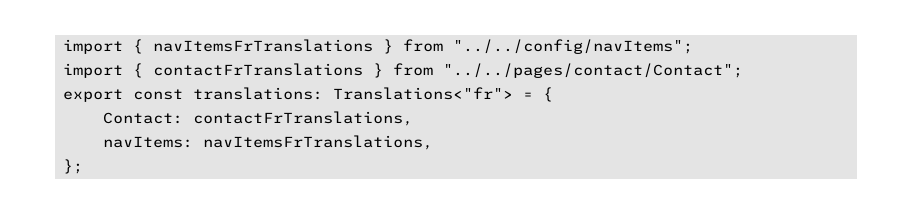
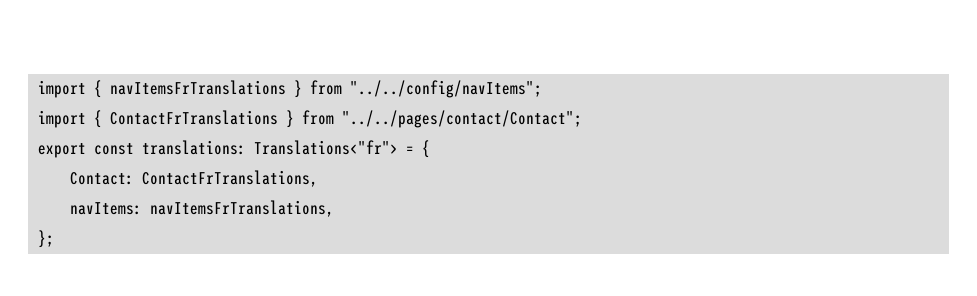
[153,63,364,76] contactFrTranslations -> [110,110,279,125] ContactFrTranslations
[193,111,414,126] contactFrTranslations, -> [142,170,319,187] ContactFrTranslations,

